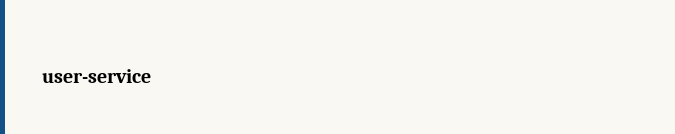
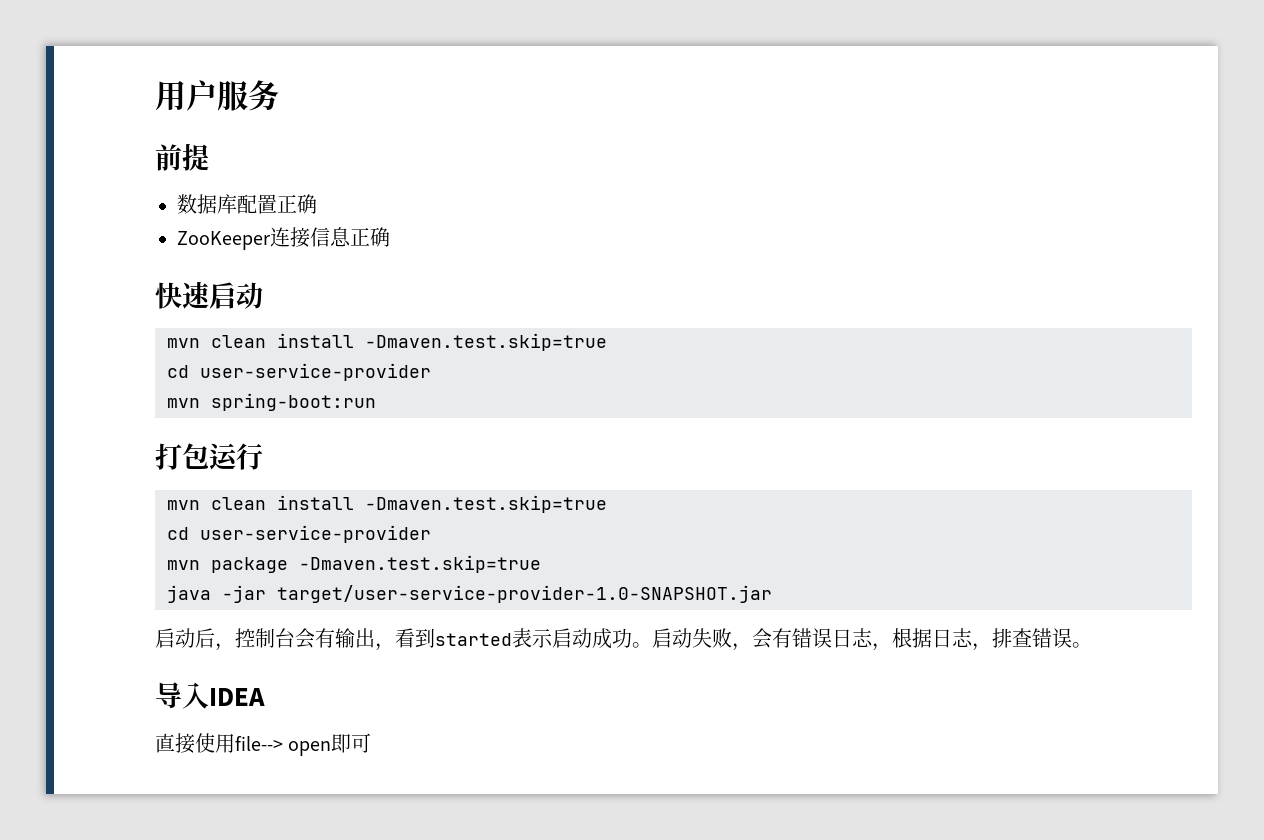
[42,69,151,83] user-service -> [155,80,279,111] [155,143,209,171] [177,194,317,214] [177,227,390,250] [155,281,263,309] [167,333,607,351] [167,363,431,381] [167,393,376,411] [155,443,263,470] [167,495,607,513] [167,525,431,543] [167,555,541,573] [167,585,772,603] [155,628,1092,651] [155,682,265,709] [155,733,372,756] 用户服务 // 前提 // 数据库配置正确 // ZooKeeper连接信息正确 // 快速启动 // mvn clean install -Dmaven.test.skip=true // cd user-service-provider // mvn spring-boot:run // 打包运行 // mvn clean install -Dmaven.test.skip=true // cd user-service-provider // mvn package -Dmaven.test.skip=true // java -jar target/user-service-provider-1.0-SNAPSHOT.jar // 启动后，控制台会有输出，看到started表示启动成功。启动失败，会有错误日志，根据日志，排查错误。 // 导入IDEA // 直接使用file--> open即可

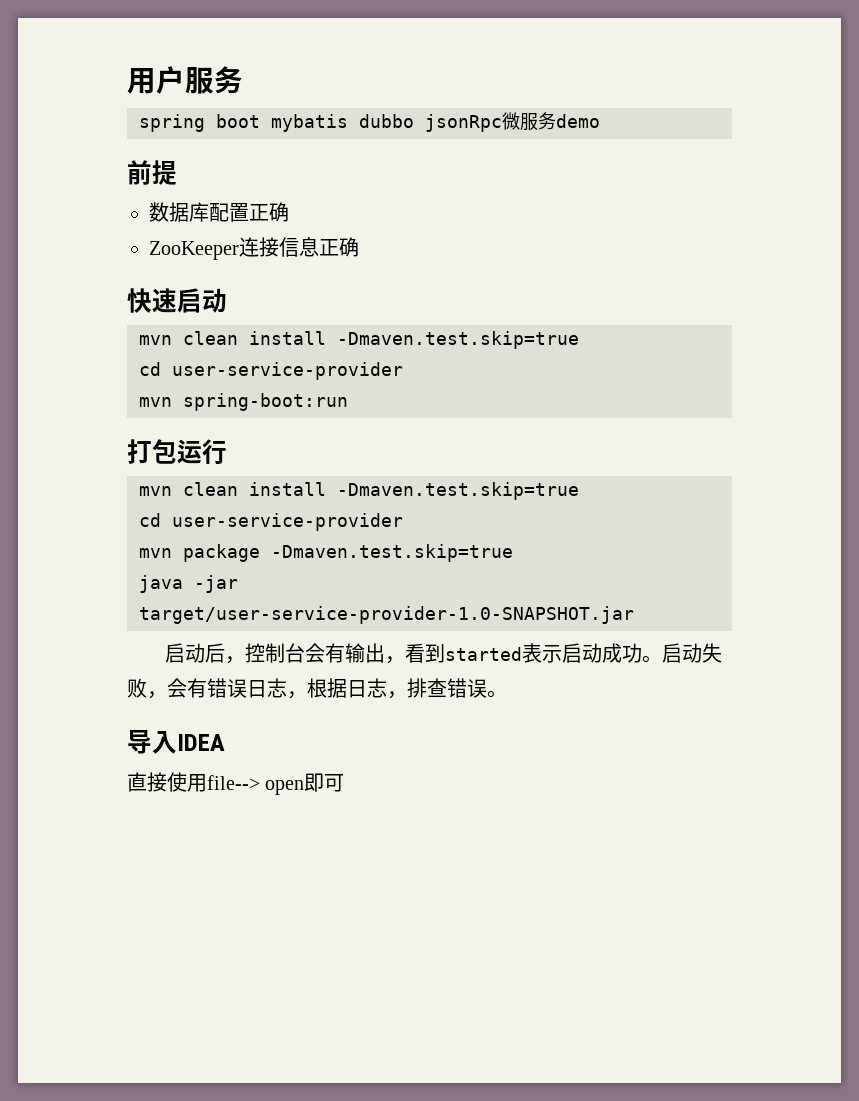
(279, 95) none -> [139,112,600,132] // spring boot mybatis dubbo jsonRpc微服务demo

